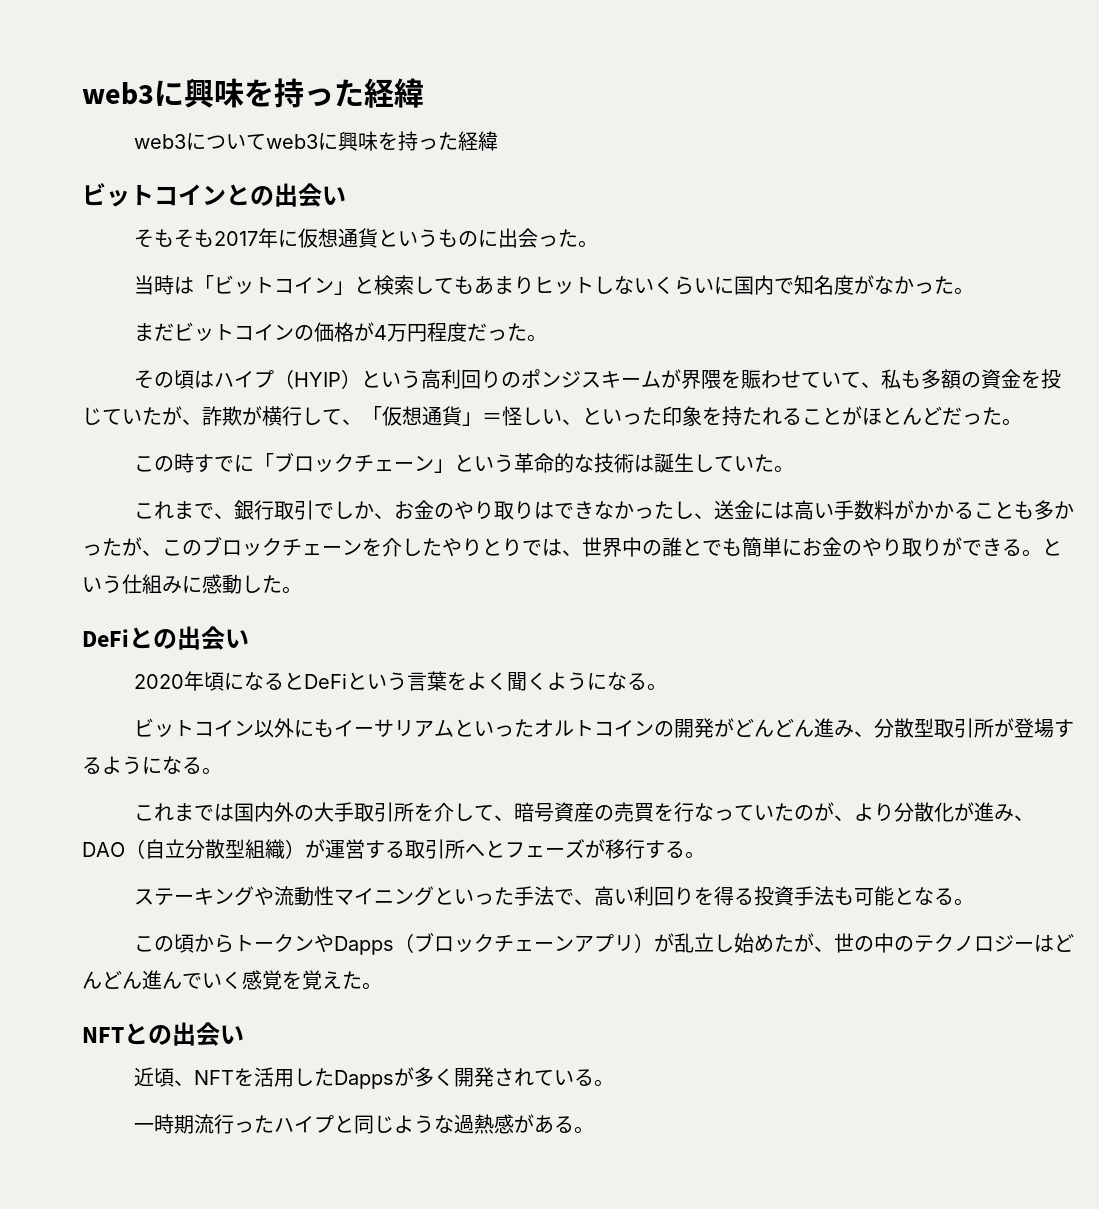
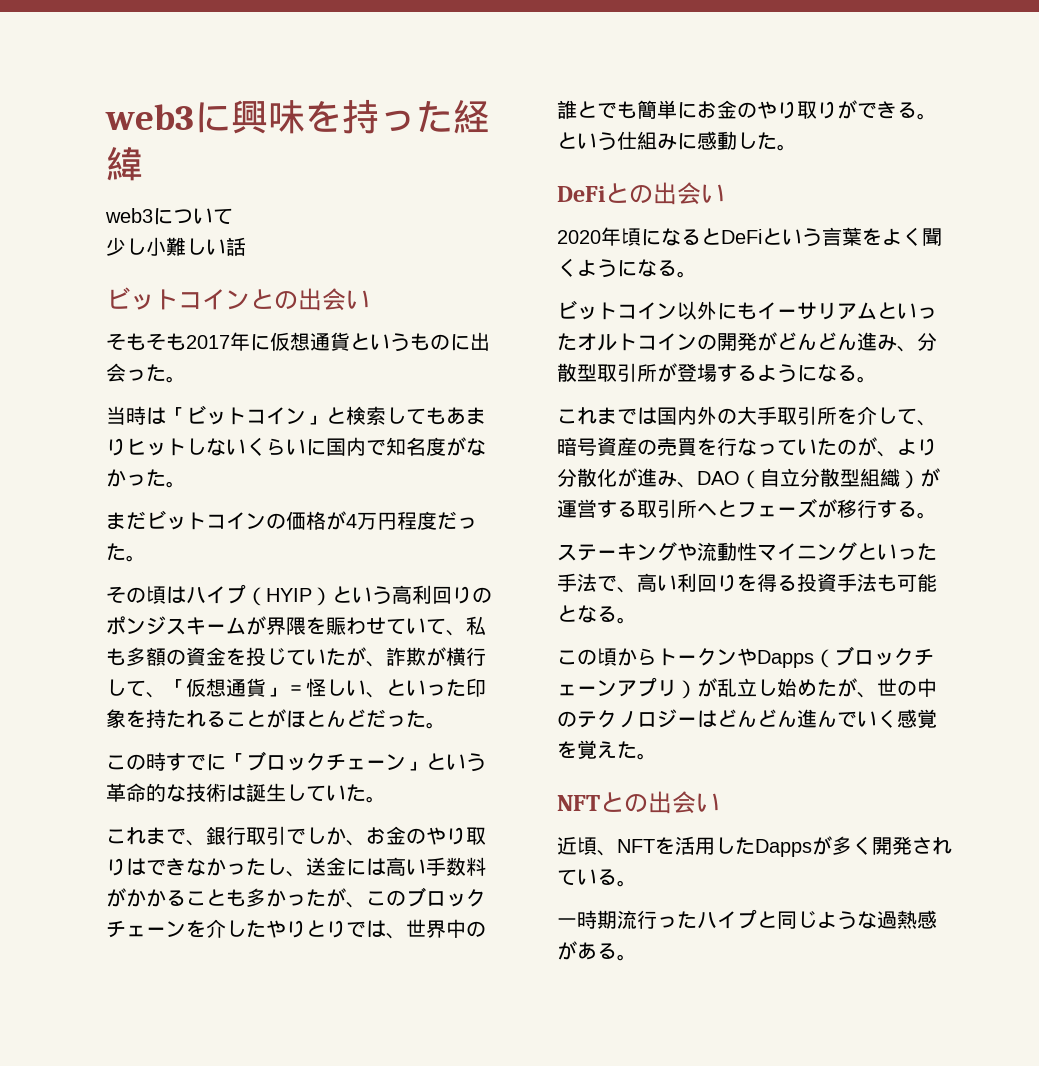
[265,131,498,151] web3に興味を持った経緯 -> [106,237,246,256] // 少し小難しい話

